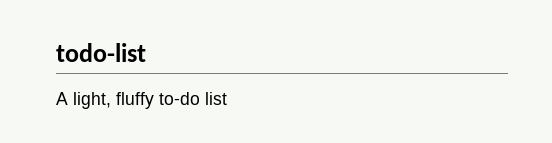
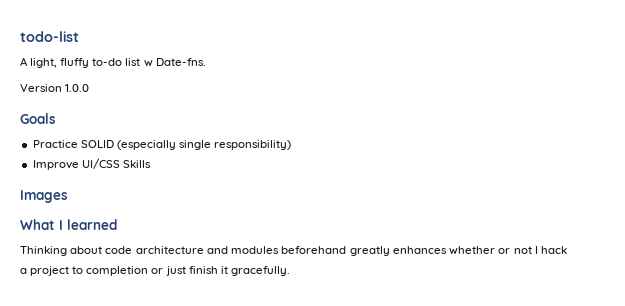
(227, 98) none -> [143,58,206,67] [20,84,90,92] [20,113,56,124] [32,140,292,150] [32,158,151,170] [20,190,68,203] [20,219,117,230] [20,246,567,256] [20,266,290,276] w Date-fns. // Version 1.0.0 // Goals // Practice SOLID (especially single responsibility) // Improve UI/CSS Skills // Images // What I learned // Thinking about code architecture and modules beforehand greatly enhances whether or not I hack a project to completion or just finish it gracefully.

